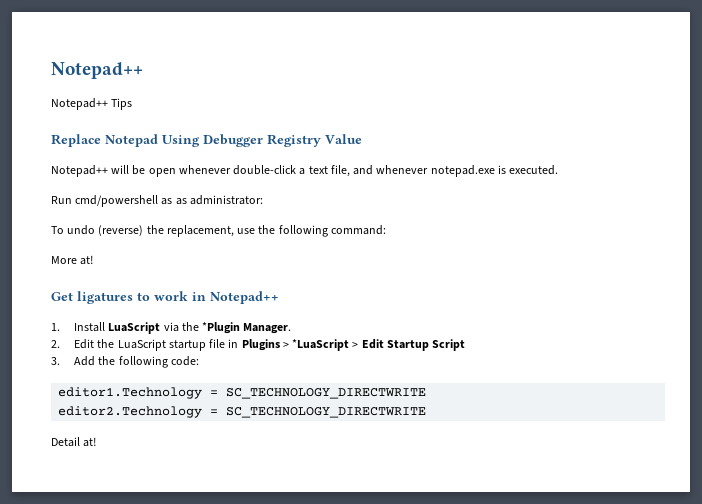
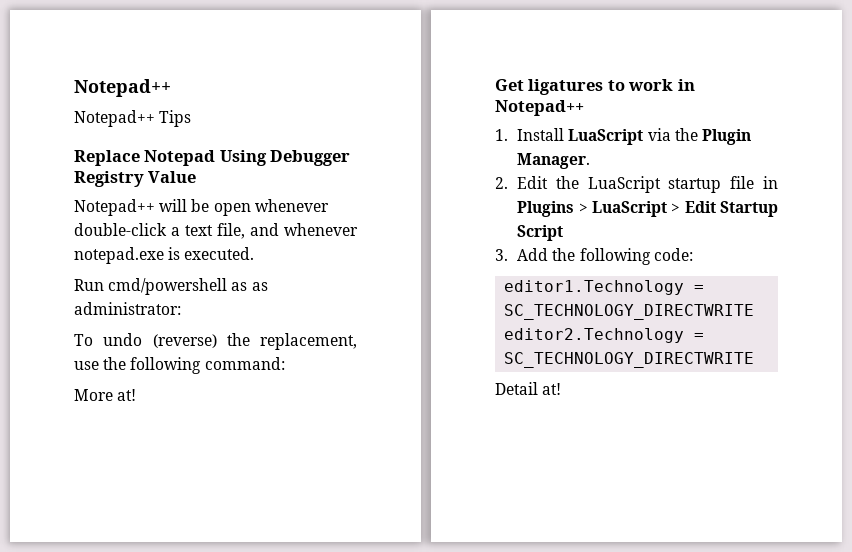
[202,322,241,334] *Plugin -> [701,129,751,145] Plugin
[292,339,350,351] *LuaScript -> [591,201,667,217] LuaScript

